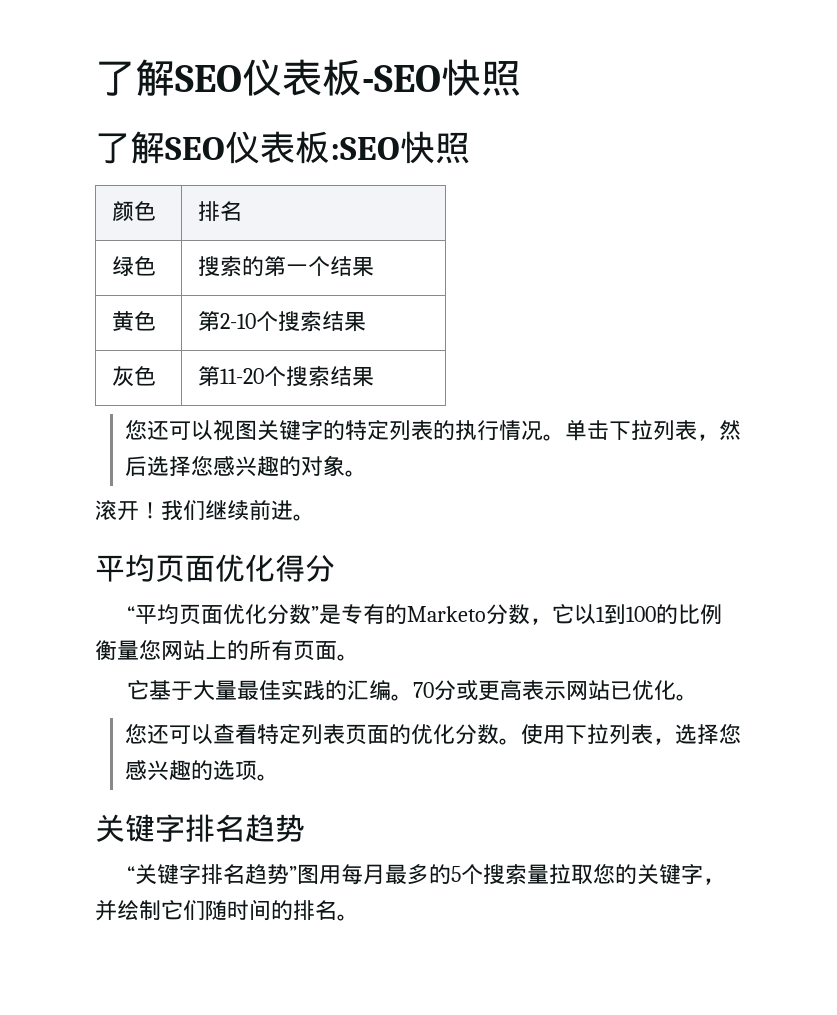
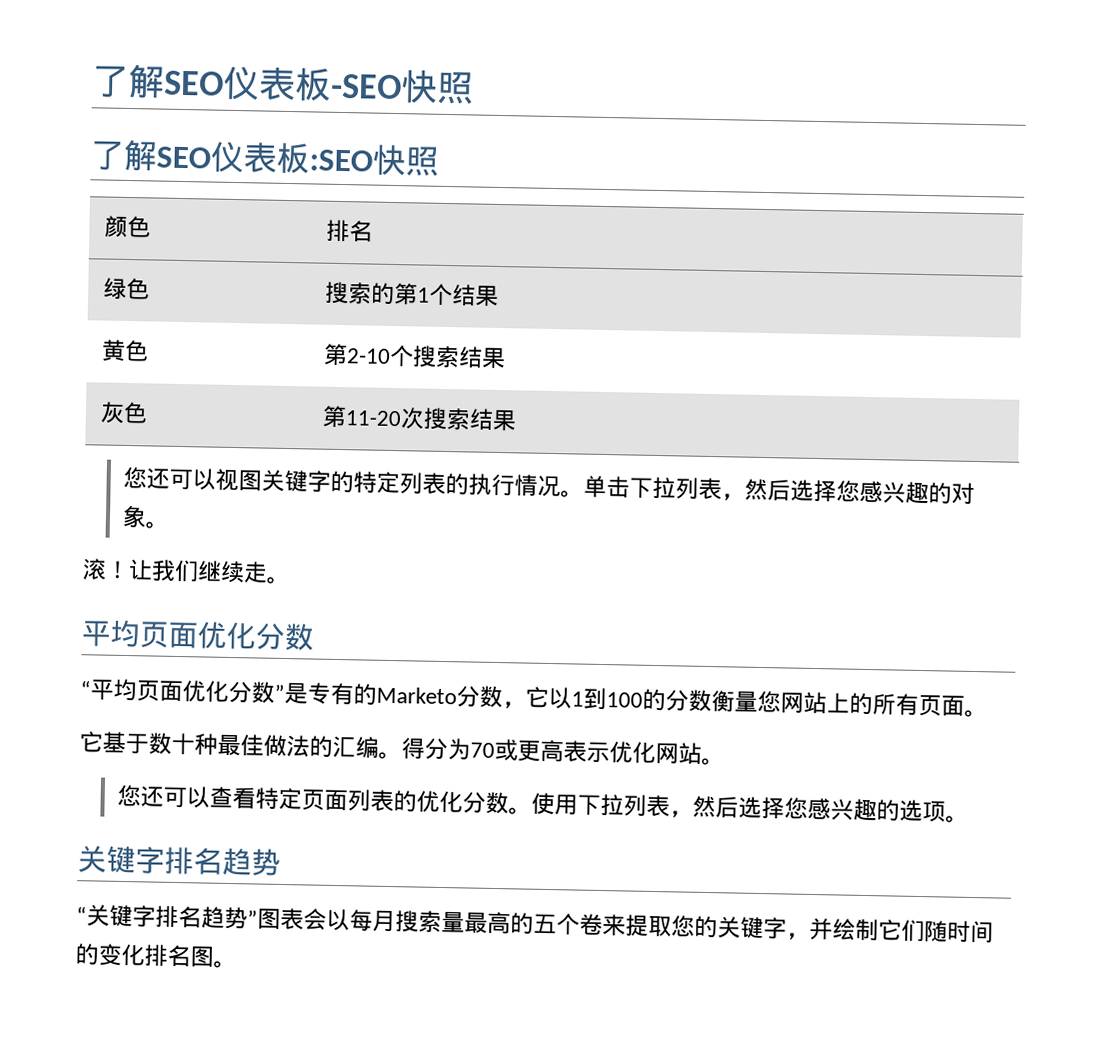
[285,264,308,274] 一 -> [417,287,431,303] 1
[263,366,286,386] 个 -> [400,407,426,430] 次
[117,501,161,521] 开！ -> [105,559,153,580] ！让
[249,499,293,520] 前进 -> [243,561,268,584] 走
[275,554,335,582] 得分 -> [255,622,315,651] 分数
[678,604,723,625] 比例 -> [665,689,712,713] 分数
[193,680,677,701] 大量最佳实践的汇编。70分或更高表示网站已优化 -> [148,732,702,765] 数十种最佳做法的汇编。得分为70或更高表示优化网站
[301,724,390,745] 列表页面 -> [300,789,394,812] 页面列表
(676, 741) none -> [691,795,739,819] 然后
[319,864,572,885] 用每月最多的5个搜索量拉 -> [280,907,649,937] 表会以每月搜索量最高的五个卷来提
[293,900,337,920] 排名 -> [98,943,214,968] 变化排名图

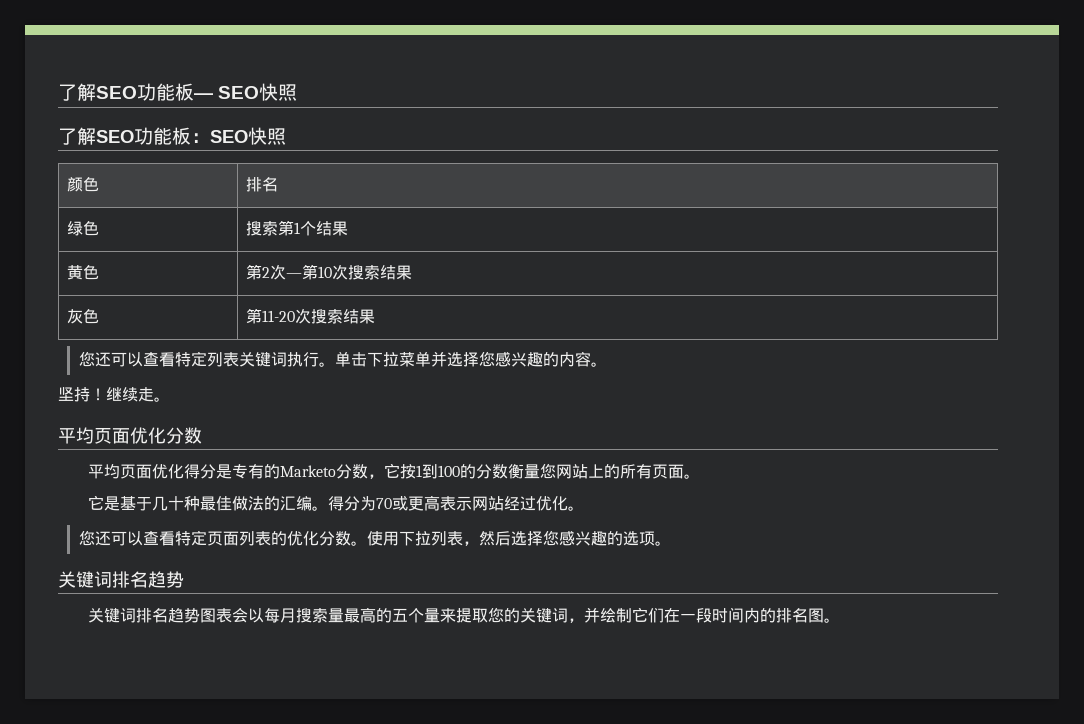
[91,63,402,102] 了解SEO仪表板-SEO -> [58,83,260,101] 了解SEO功能板— SEO
[210,141,373,174] 仪表板:SEO -> [134,127,248,145] 功能板：SEO
[371,282,396,306] 的 -> (279, 228) none
[346,344,415,368] 2-10个 -> [262,264,349,280] 2次—第10次
[214,468,975,505] [121,504,169,529] [82,558,199,583] 视图关键字的特定列表的执行情况。单击下拉列表，然后选择您感兴趣的对象。 // 滚！让我们 -> [142,351,607,367] [58,387,106,402] 查看特定列表关键词执行。单击下拉菜单并选择您感兴趣的内容。 // 坚持！
[80,678,285,704] “平均页面优化分数” -> [87,464,216,479] 平均页面优化得分
[548,686,572,710] 以 -> [399,464,416,479] 按
[102,731,172,755] 基于数 -> [103,496,168,511] 是基于几
[609,741,702,765] 优化网站 -> [471,496,568,511] 网站经过优化
[135,846,165,874] 字 -> [94,571,112,588] 词
[76,904,258,930] “关键字排名趋势” -> [87,608,200,623] 关键词排名趋势
[579,913,603,936] 卷 -> [423,608,440,623] 量
[763,917,787,940] 字 -> [551,608,568,623] 词
[924,920,994,944] [75,943,145,967] 随时间的变化 -> [663,607,776,623] 在一段时间内的

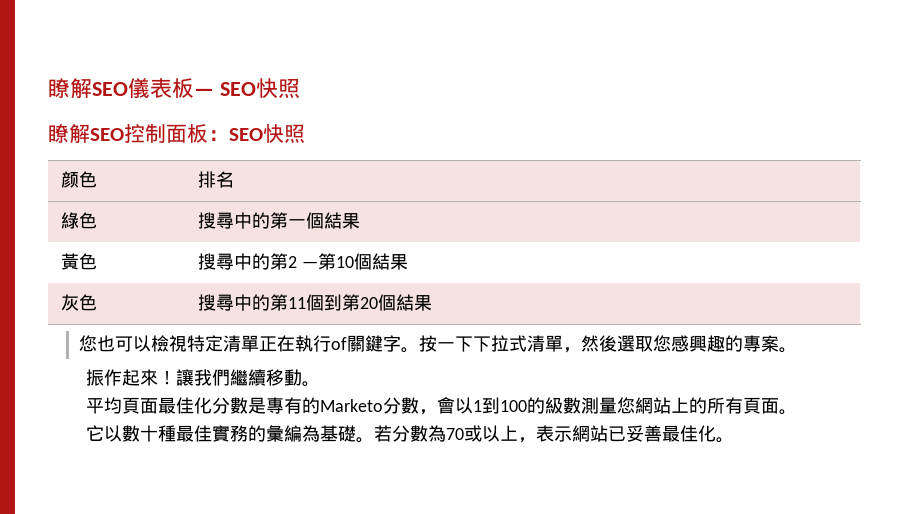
[58,83,175,101] 了解SEO功能 -> [48,78,172,99] 瞭解SEO儀表
[58,127,172,145] 了解SEO功能 -> [48,123,187,143] 瞭解SEO控制面
[67,221,100,236] [246,220,349,236] [67,265,100,280] [246,264,287,280] 绿色 | 搜索第1个结果 // 黄色 | 第2次 -> [60,212,97,229] [197,212,360,229] [60,253,97,270] [197,253,297,270] 綠色 | 搜尋中的第一個結果 // 黃色 | 搜尋中的第2
[332,264,397,280] 次搜索结 -> [353,253,390,270] 個結
[246,308,376,324] [78,351,607,367] [58,387,170,402] [58,427,202,444] [87,464,248,479] 第11-20次搜索结果 // 您还可以查看特定列表关键词执行。单击下拉菜单并选择您感兴趣的内容。 // 坚持！继续走。 // 平均页面优化分数 // 平均页面优化得分是专 -> [197,294,432,311] [78,335,797,353] [85,369,320,387] [85,397,284,414] 搜尋中的第11個到第20個結果 // 您也可以檢視特定清單正在執行of關鍵字。按一下下拉式清單，然後選取您感興趣的專案。 // 振作起來！讓我們繼續移動。 // 平均頁面最佳化分數是專
[351,463,416,479] 数，它按 -> [400,397,473,415] 數，會以
[475,463,572,479] 分数衡量您网 -> [544,397,653,414] 級數測量您網
[651,464,668,479] 页 -> [742,397,761,414] 頁
[103,495,584,511] [78,530,671,546] [58,571,184,588] [87,607,824,623] 是基于几十种最佳做法的汇编。得分为70或更高表示网站经过优化。 // 您还可以查看特定页面列表的优化分数。使用下拉列表，然后选择您感兴趣的选项。 // 关键词排名趋势 // 关键词排名趋势图表会以每月搜索量最高的五个量来提取您的关键词，并绘制它们在一段时间内的排名图 -> [103,425,716,443] 以數十種最佳實務的彙編為基礎。若分數為70或以上，表示網站已妥善最佳化

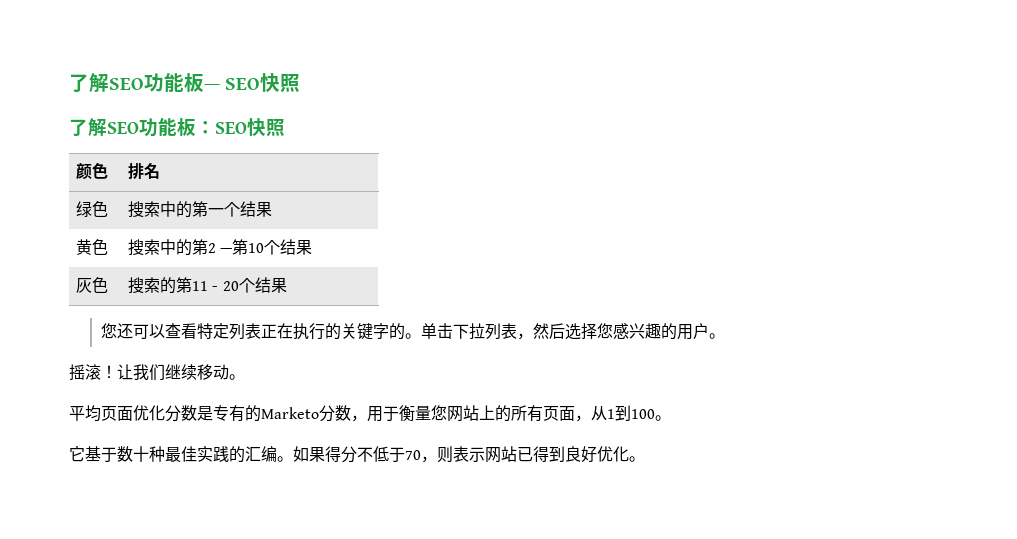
[48,78,172,99] 瞭解SEO儀表 -> [69,73,184,93] 了解SEO功能
[48,123,187,143] 瞭解SEO控制面 -> [69,118,177,137] 了解SEO功能
[60,212,97,229] [197,212,234,229] 綠色 | 搜尋 -> [76,201,109,217] [128,201,161,218] 绿色 | 搜索
[305,212,360,229] [60,253,97,270] [197,253,234,270] 個結果 // 黃色 | 搜尋 -> [224,201,273,217] [76,239,109,255] [128,239,161,256] 个结果 // 黄色 | 搜索
[353,253,390,270] 個結 -> [264,239,297,255] 个结
[215,294,252,311] 尋中 -> [144,277,161,293] 索
[305,294,432,311] [78,335,797,353] [85,369,320,387] [85,397,797,415] [85,425,698,443] 個到第20個結果 // 您也可以檢視特定清單正在執行of關鍵字。按一下下拉式清單，然後選取您感興趣的專案。 // 振作起來！讓我們繼續移動。 // 平均頁面最佳化分數是專有的Marketo分數，會以1到100的級數測量您網站上的所有頁面。 // 它以數十種最佳實務的彙編為基礎。若分數為70或以上，表示網站已妥善最佳 -> [212,277,287,293] [100,323,725,340] [69,364,245,381] [69,405,671,422] [69,446,613,463] - 20个结果 // 您还可以查看特定列表正在执行的关键字的。单击下拉列表，然后选择您感兴趣的用户。 // 摇滚！让我们继续移动。 // 平均页面优化分数是专有的Marketo分数，用于衡量您网站上的所有页面，从1到100。 // 它基于数十种最佳实践的汇编。如果得分不低于70，则表示网站已得到良好优

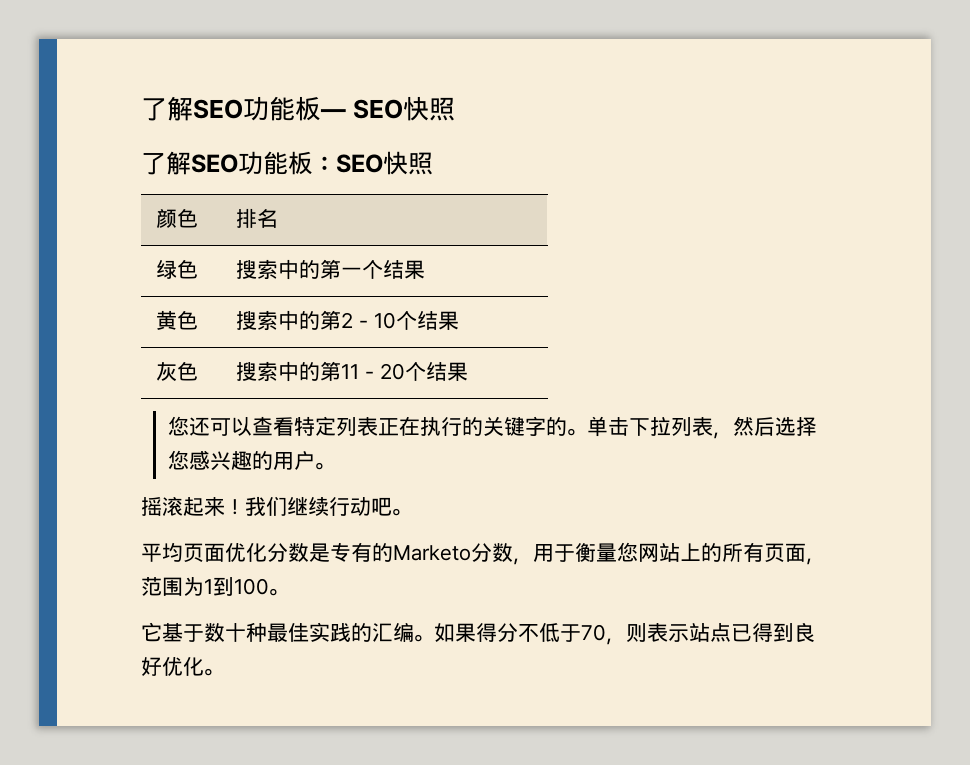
[220,239,249,255] —第 -> [358,320,368,328] -
(161, 285) none -> [278,361,300,382] 中
[101,364,133,380] ！让 -> [183,497,245,517] 起来！
[197,364,229,380] 移动 -> [329,497,392,516] 行动吧
[591,406,607,421] 从 -> [141,577,204,596] 范围为
[485,446,517,463] 网站 -> [689,623,731,642] 站点

